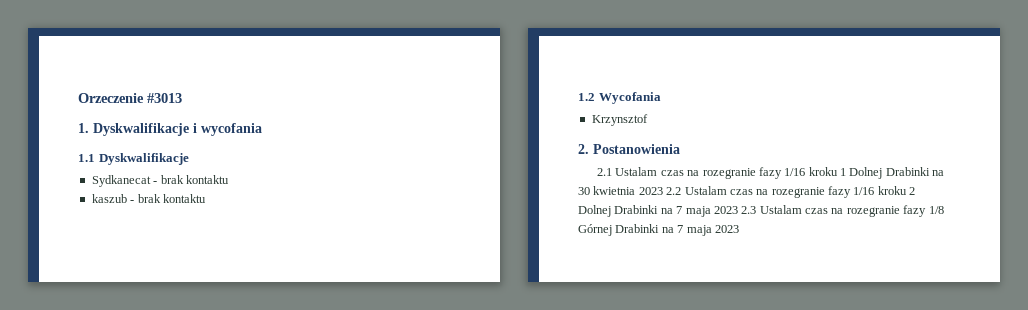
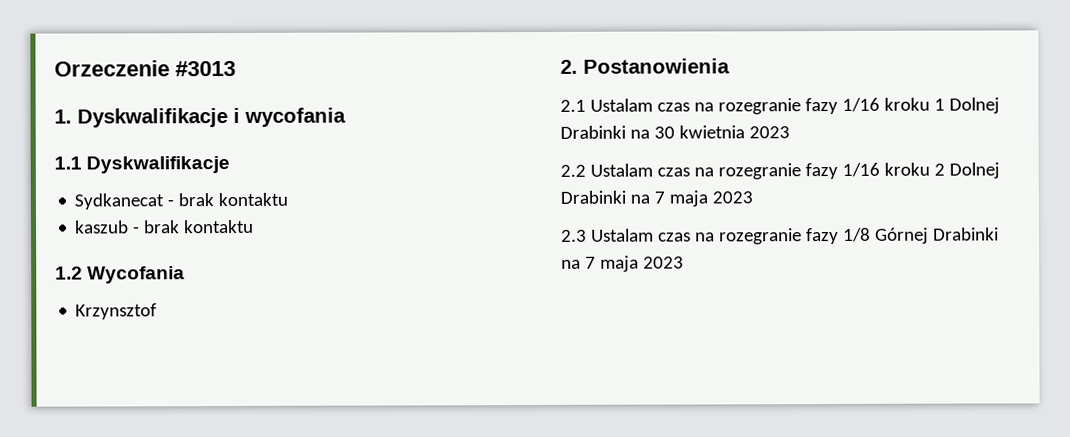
(663, 191) none -> (790, 132) //
(738, 210) none -> (753, 197) //

